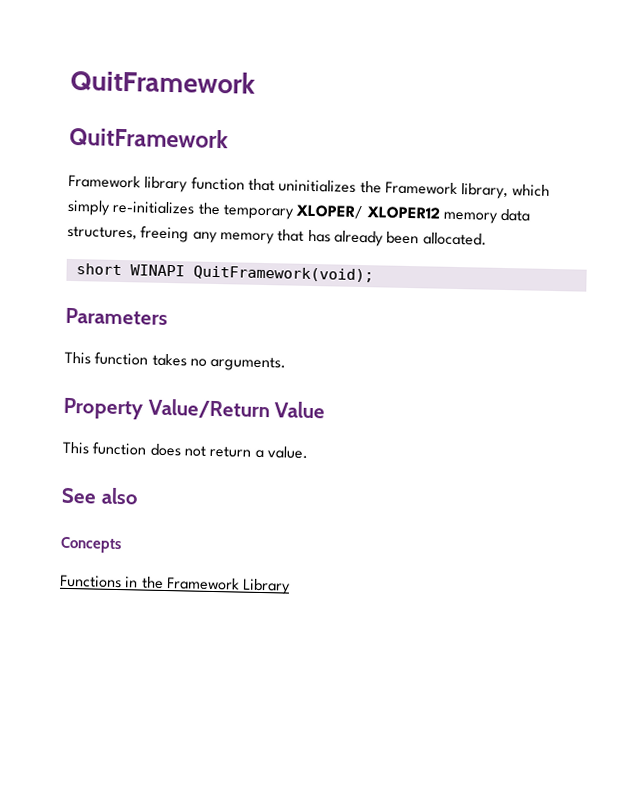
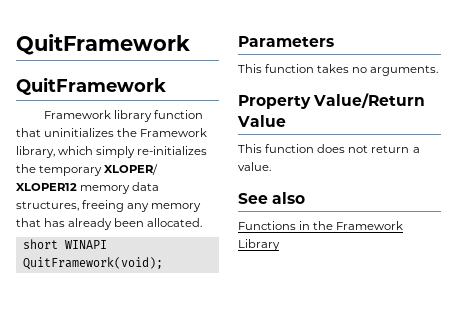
[60,536,122,554] // Concepts -> (306, 198) none

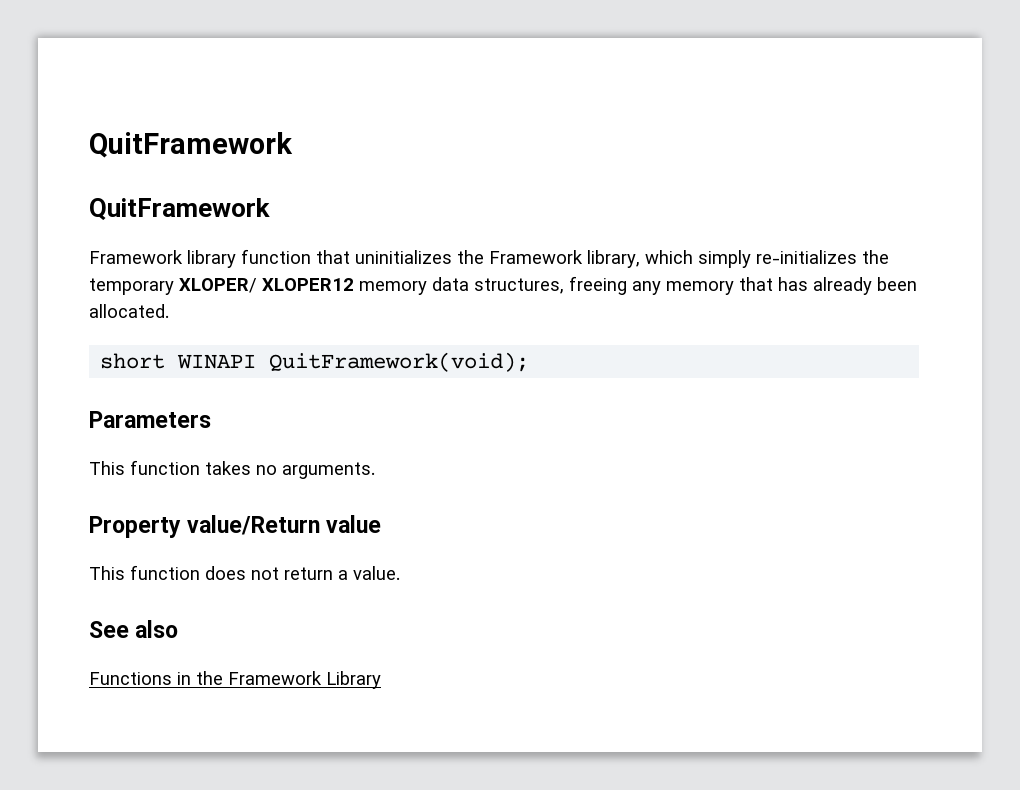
[313,93,426,108] [237,115,286,127] Value/Return Value -> [187,515,382,535] value/Return value

